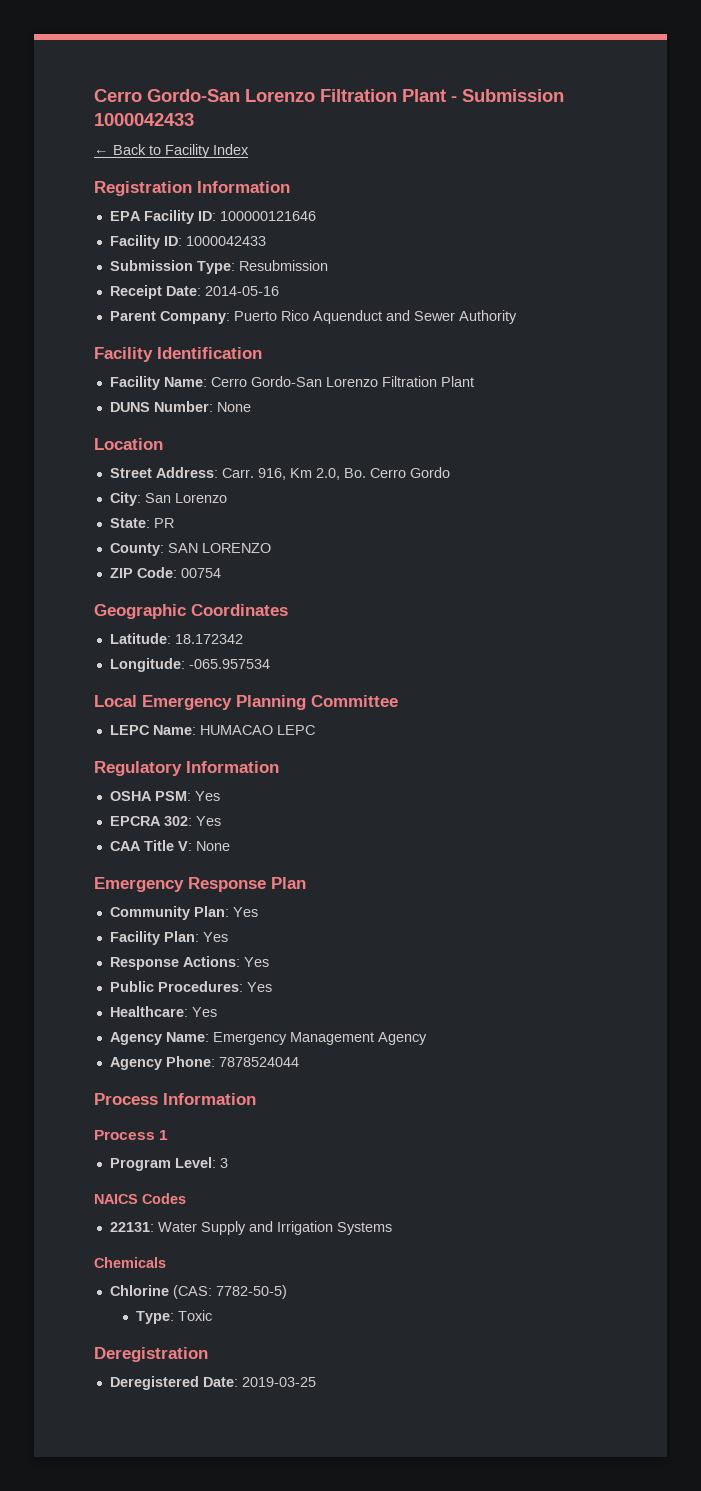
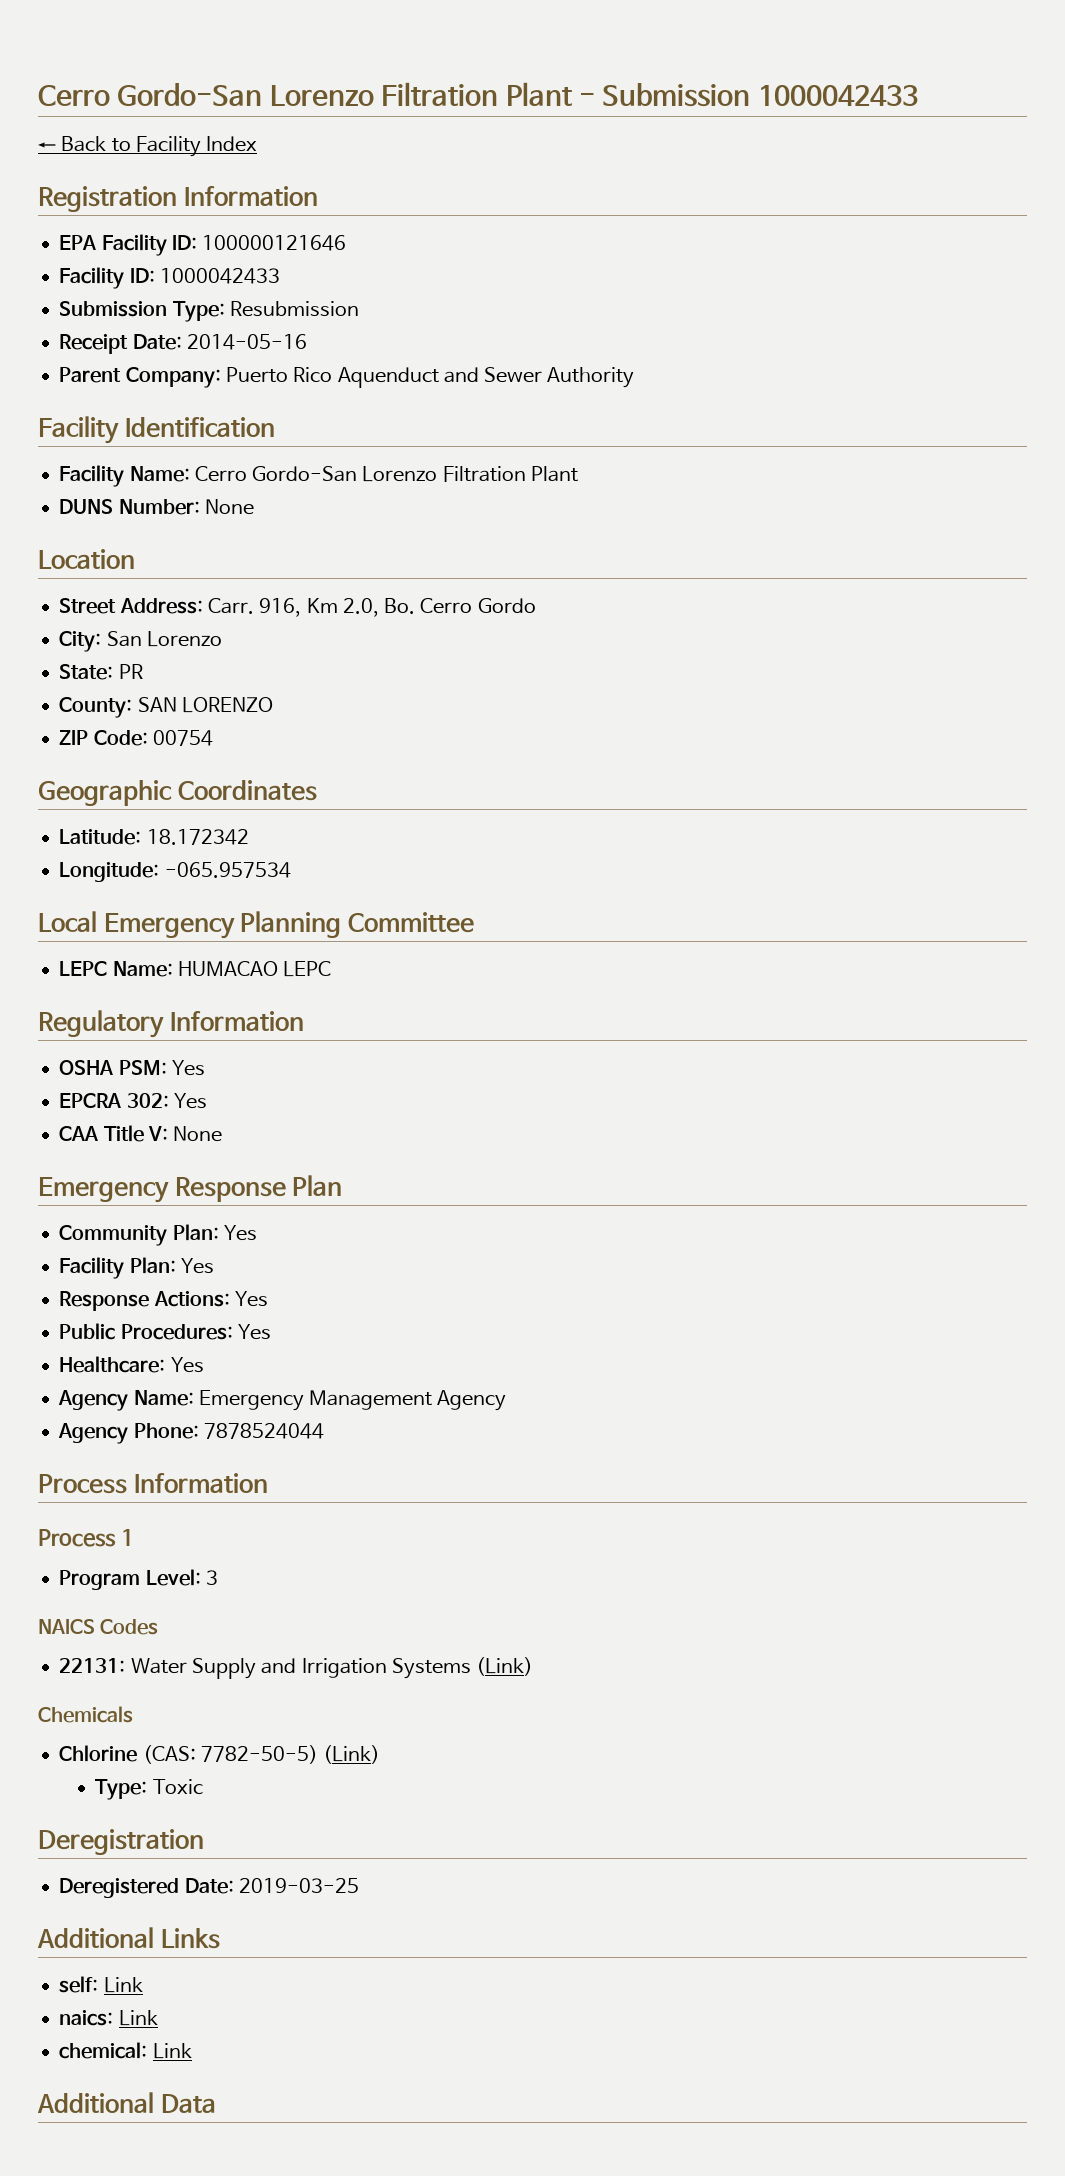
(392, 1228) none -> [476,1657,534,1676] (Link)
(287, 1292) none -> [323,1745,381,1764] (Link)
(316, 1382) none -> [37,1927,220,1949] [59,1976,143,1993] [59,2010,158,2026] [59,2042,192,2059] [37,2092,216,2113] // Additional Links // self: Link // naics: Link // chemical: Link // Additional Data

